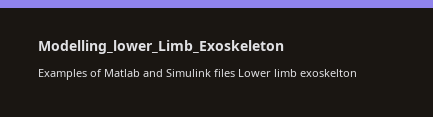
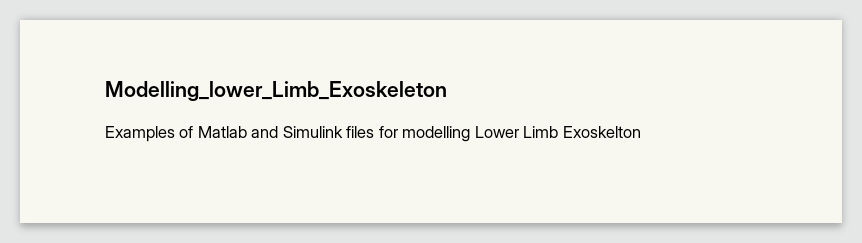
[238,69,357,77] Lower limb exoskelton -> [378,126,641,142] for modelling Lower Limb Exoskelton

